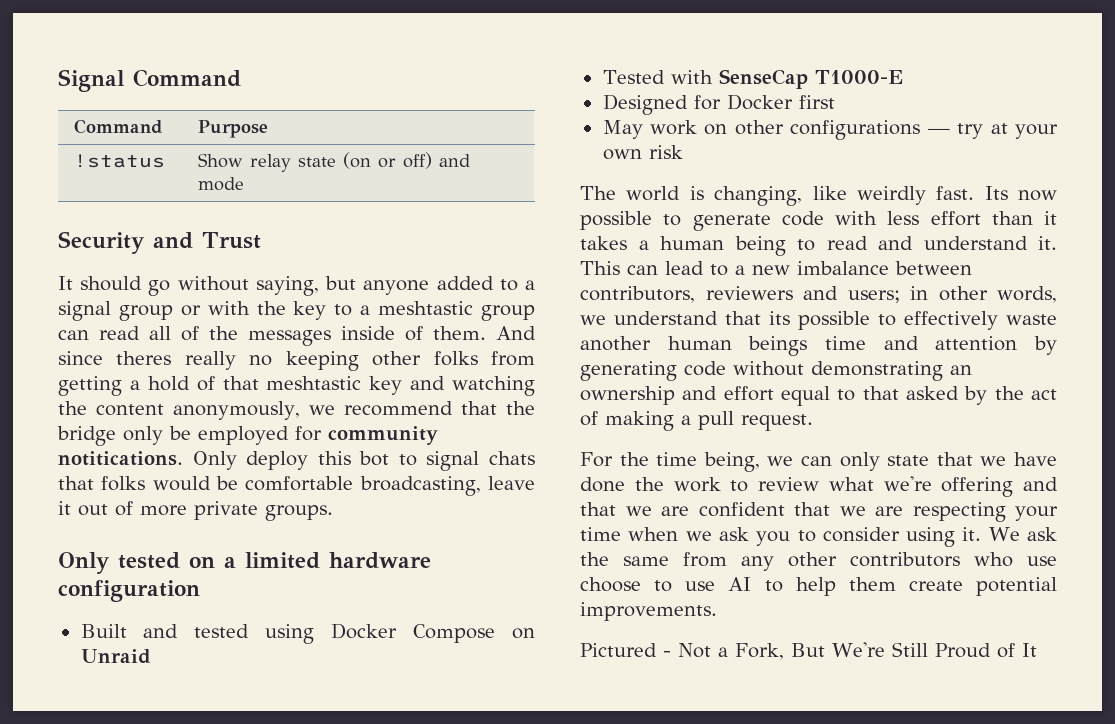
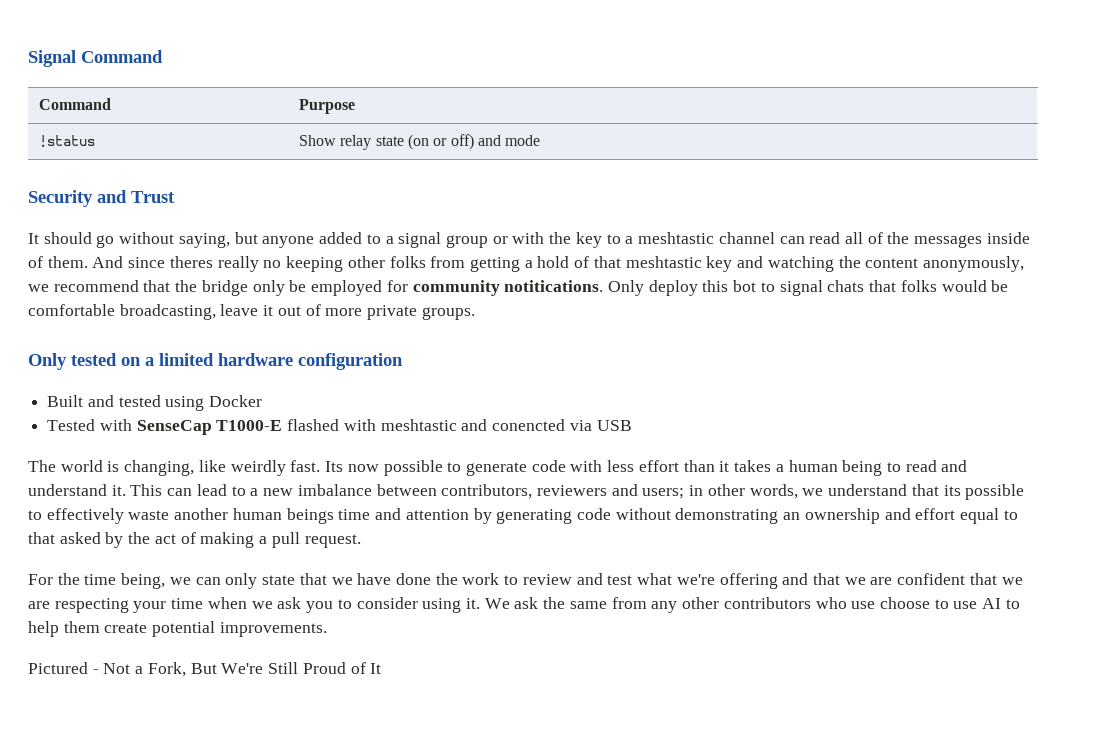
[481,305,536,321] group -> [718,232,775,244] channel
[413,624,535,643] [80,649,151,664] Compose on Unraid -> (263, 401) none
[602,94,835,115] [602,120,1058,140] [602,145,683,160] // Designed for Docker first // May work on other configurations — try at your own risk -> [287,419,632,431] flashed with meshtastic and conencted via USB
(819, 484) none -> [576,573,633,585] and test

